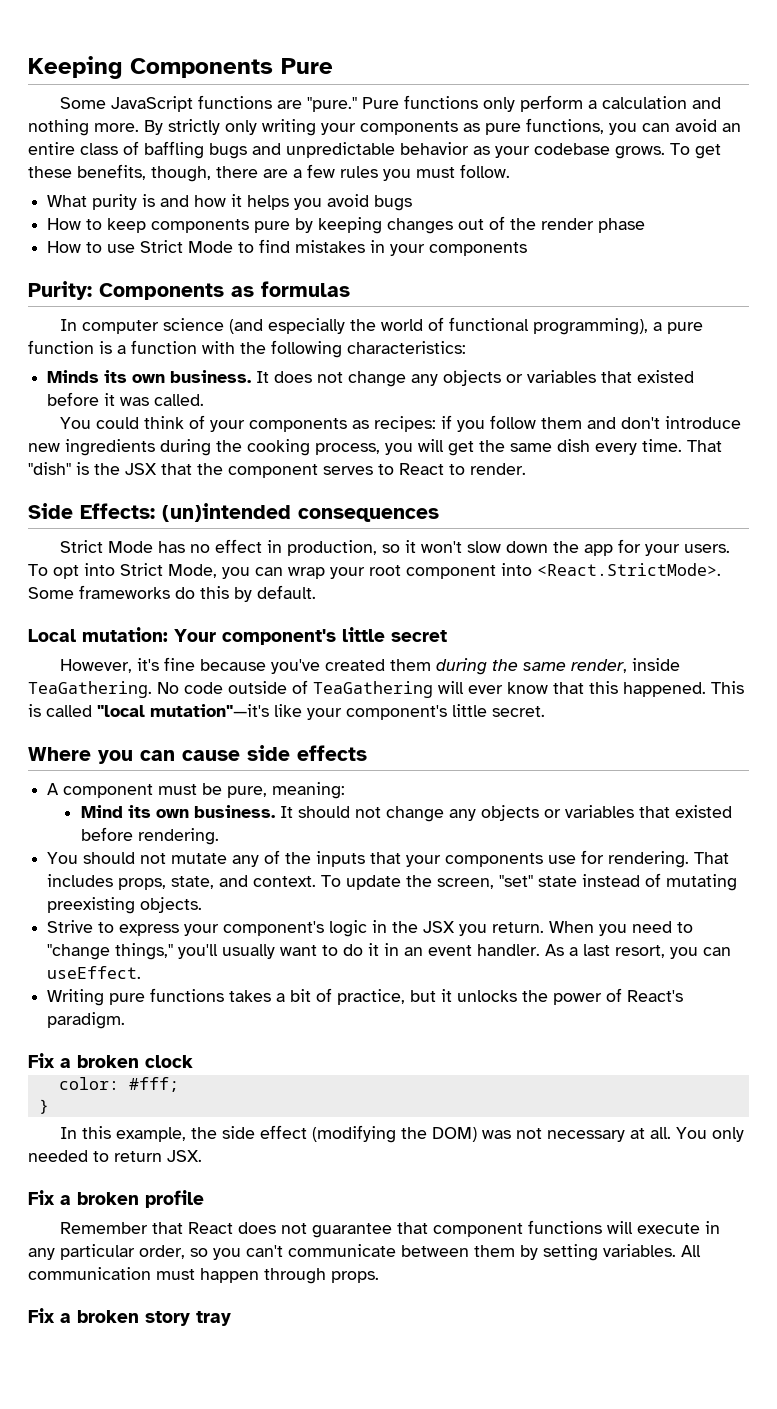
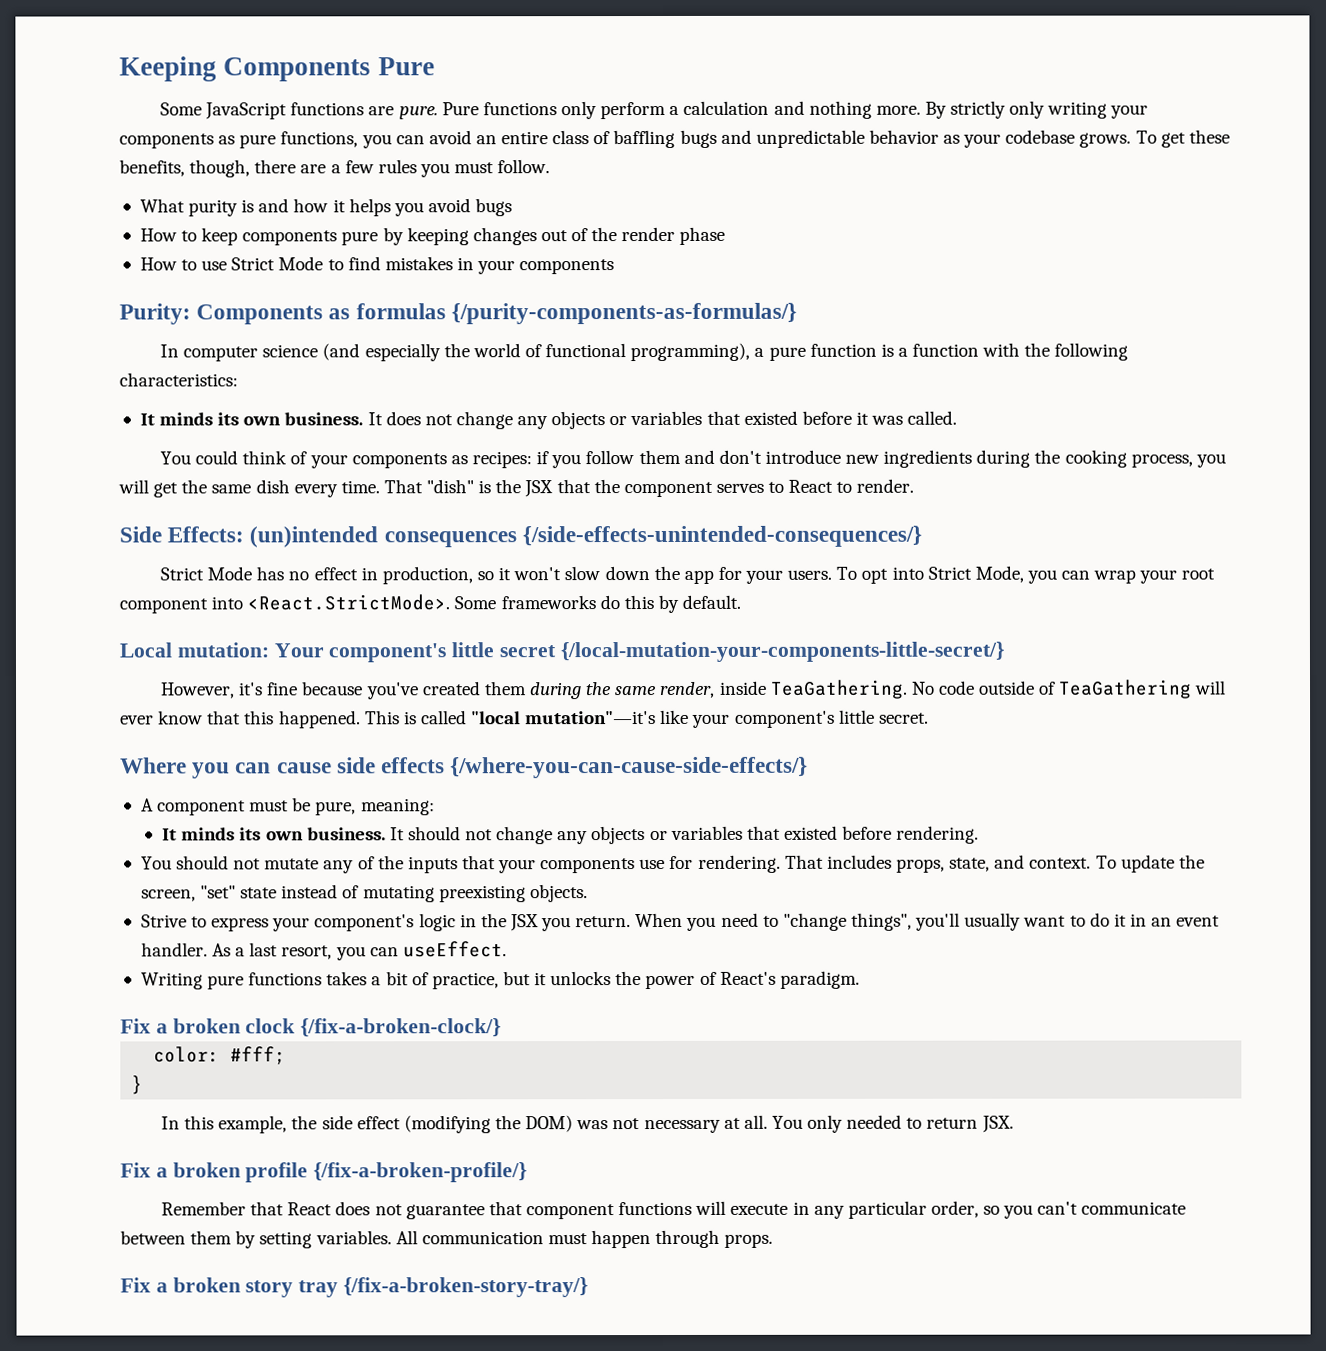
[306,97,357,112] "pure." -> [398,106,438,120] pure.
(350, 289) none -> [450,302,797,325] {/purity-components-as-formulas/}
[47,370,100,383] Minds -> [139,412,214,426] It minds
(439, 515) none -> [521,525,922,548] {/side-effects-unintended-consequences/}
(447, 636) none -> [559,641,1004,663] {/local-mutation-your-components-little-secret/}
(367, 753) none -> [450,756,809,779] {/where-you-can-cause-side-effects/}
[81,805,124,818] Mind -> [162,827,236,841] It minds
[115,943,174,960] things," -> [850,912,912,931] things",
(193, 1061) none -> [300,1018,502,1038] {/fix-a-broken-clock/}
(204, 1199) none -> [313,1162,528,1183] {/fix-a-broken-profile/}
(231, 1318) none -> [343,1277,589,1298] {/fix-a-broken-story-tray/}

